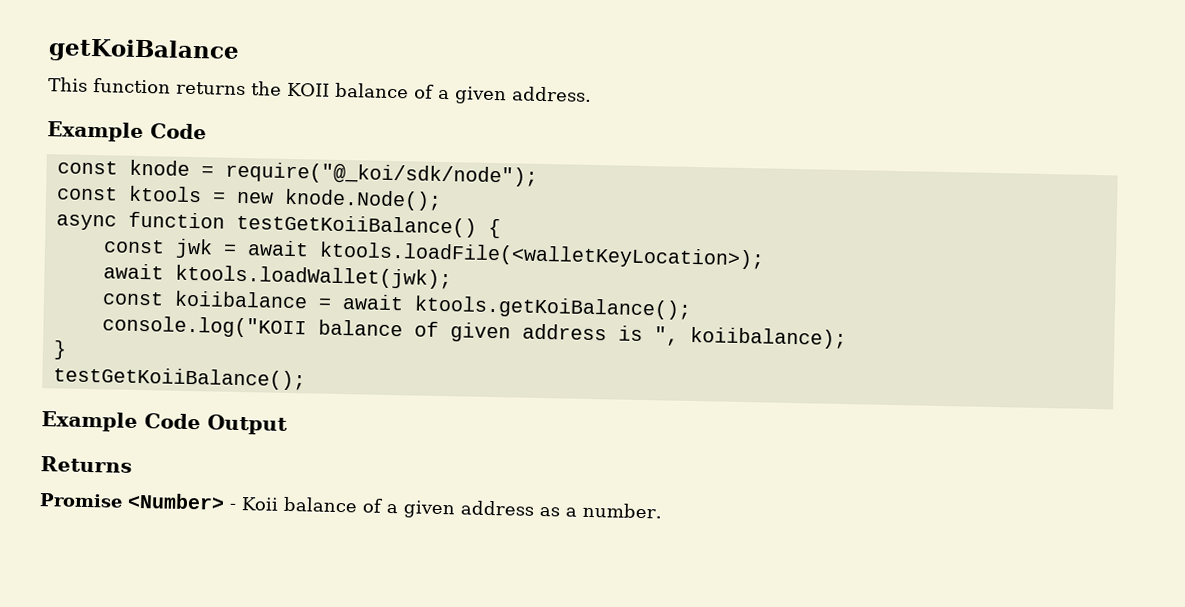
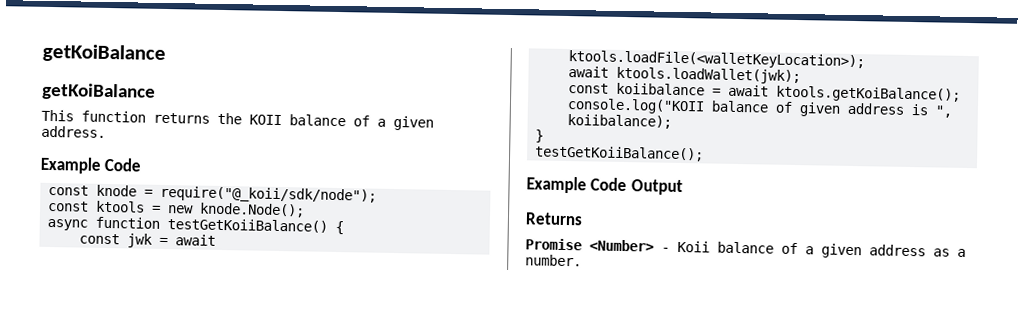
[48,38,240,64] getKoiBalance -> [42,43,166,63] [41,82,156,101] getKoiBalance // getKoiBalance
[224,161,538,187] require("@_koi/sdk/node"); -> [160,185,378,204] require("@_koii/sdk/node");

